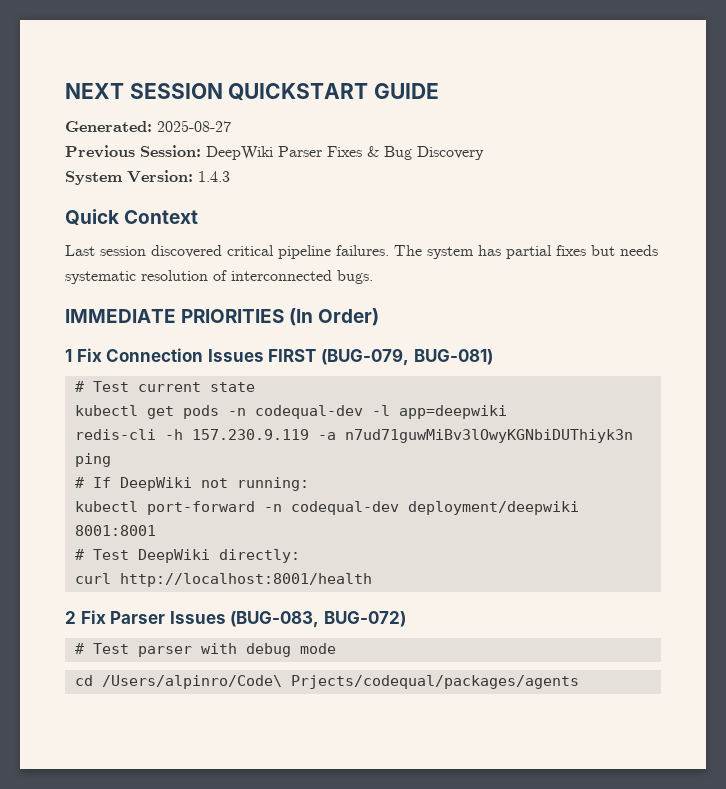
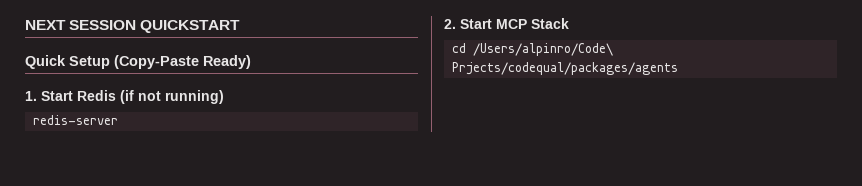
[374,83,440,99] [65,120,231,132] [65,145,484,160] [65,170,230,185] [65,209,199,225] [65,245,658,259] [65,270,373,284] [65,308,380,326] [65,348,493,366] [74,381,255,392] [74,405,507,419] [74,429,633,443] [74,453,111,467] [74,477,309,491] [74,501,579,515] [74,525,156,536] [74,549,300,563] [74,573,372,587] [65,610,406,628] [74,643,336,657] GUIDE // Generated: 2025-08-27 // Previous Session: DeepWiki Parser Fixes & Bug Discovery // System Version: 1.4.3 // Quick Context // Last session discovered critical pipeline failures. The system has partial fixes but needs systematic resolution of interconnected bugs. // IMMEDIATE PRIORITIES (In Order) // 1 Fix Connection Issues FIRST (BUG-079, BUG-081) // # Test current state // kubectl get pods -n codequal-dev -l app=deepwiki // redis-cli -h 157.230.9.119 -a n7ud71guwMiBv3lOwyKGNbiDUThiyk3n ping // # If DeepWiki not running: // kubectl port-forward -n codequal-dev deployment/deepwiki 8001:8001 // # Test DeepWiki directly: // curl http://localhost:8001/health // 2 Fix Parser Issues (BUG-083, BUG-072) // # Test parser with debug mode -> [25,55,251,69] [25,90,224,104] [32,115,118,125] [444,18,569,29] // Quick Setup (Copy-Paste Ready) // 1. Start Redis (if not running) // redis-server // 2. Start MCP Stack

